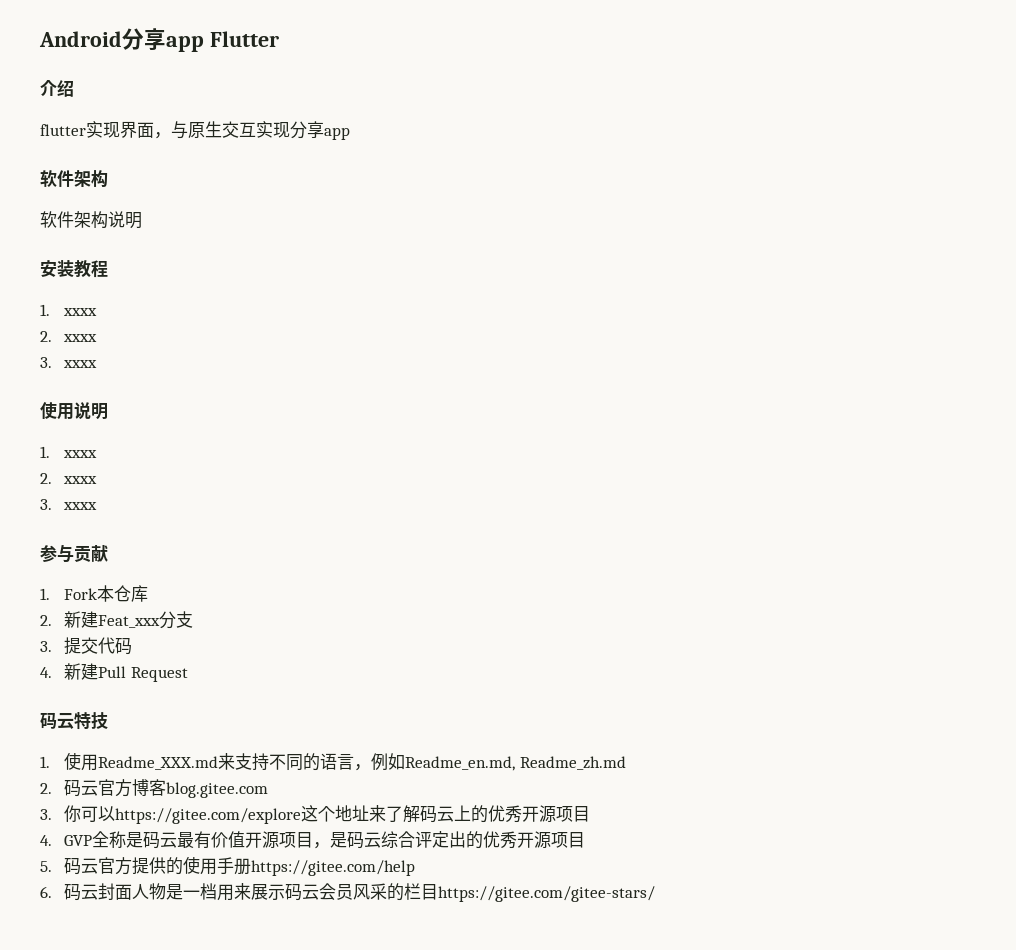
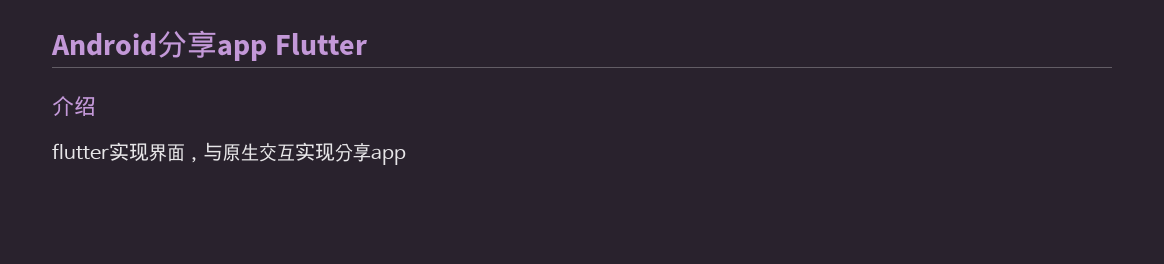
[40,170,108,188] [40,211,142,229] [40,260,108,278] [40,304,98,316] [40,331,98,342] [40,357,98,368] [40,402,108,420] [40,446,98,458] [40,473,98,484] [40,499,98,510] [40,544,108,562] [40,585,149,602] [40,611,194,629] [40,637,133,655] [40,663,188,682] [40,712,108,730] [40,752,626,771] [40,779,269,798] [40,805,591,824] [40,831,586,849] [40,856,416,876] [40,883,656,902] // 软件架构 // 软件架构说明 // 安装教程 // 1. xxxx // 2. xxxx // 3. xxxx // 使用说明 // 1. xxxx // 2. xxxx // 3. xxxx // 参与贡献 // 1. Fork本仓库 // 2.新建Feat_xxx分支 // 3.提交代码 // 4.新建Pull Request // 码云特技 // 1.使用Readme_XXX.md来支持不同的语言，例如Readme_en.md, Readme_zh.md // 2.码云官方博客blog.gitee.com // 3.你可以https://gitee.com/explore这个地址来了解码云上的优秀开源项目 // 4. GVP全称是码云最有价值开源项目，是码云综合评定出的优秀开源项目 // 5.码云官方提供的使用手册https://gitee.com/help // 6.码云封面人物是一档用来展示码云会员风采的栏目https://gitee.com/gitee-stars/ -> (406, 156) none

